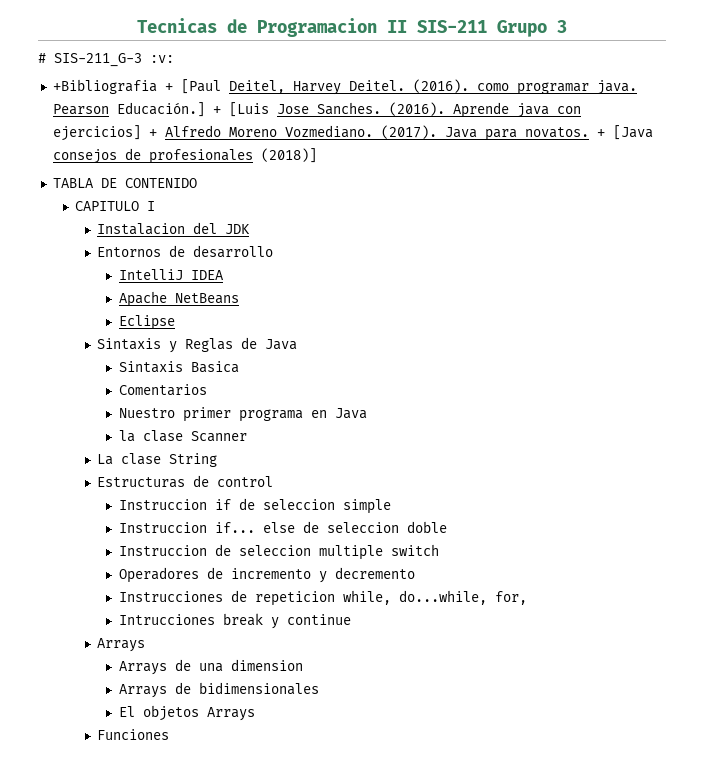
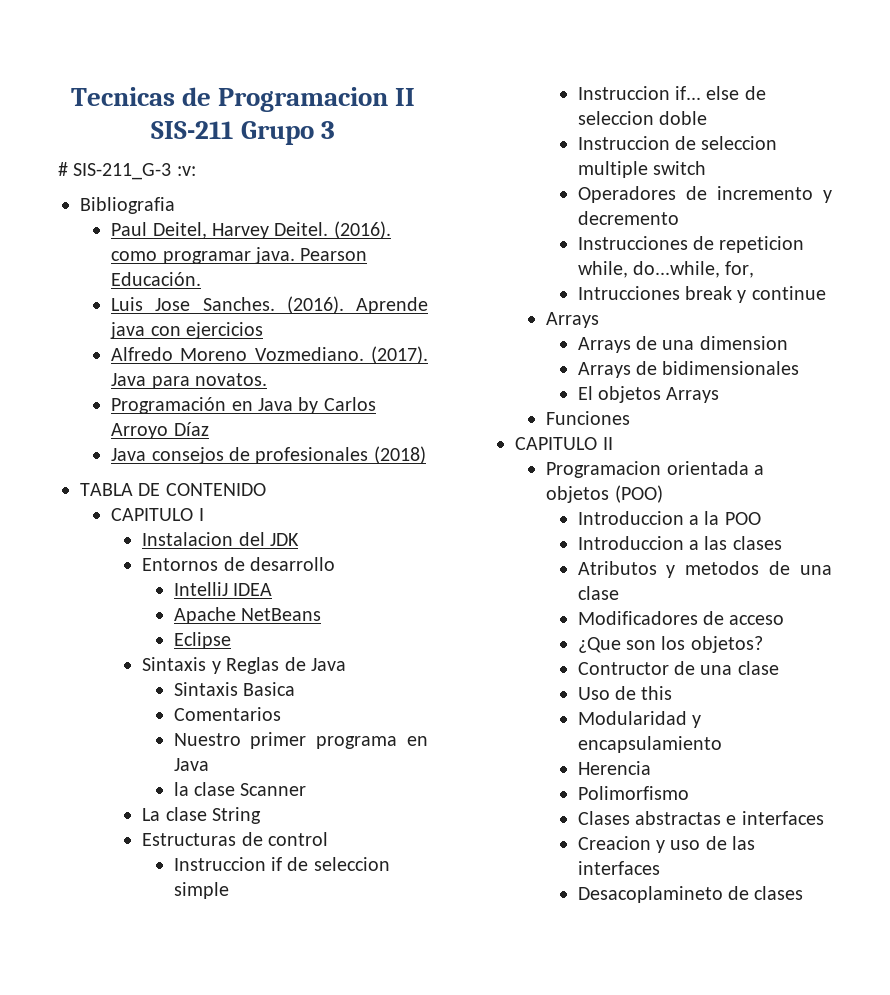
[52,79,221,94] +Bibliografia + [Paul -> [80,197,175,214] [111,222,148,236] Bibliografia // Paul
[116,102,269,117] Educación.] + [Luis -> [111,272,202,286] [111,297,144,311] Educación. // Luis
[52,125,157,141] ejercicios] + -> [186,322,264,339] ejercicios //
[596,125,653,140] + [Java -> [111,397,376,414] [111,422,209,439] [111,448,147,461] // Programación en Java by Carlos Arroyo Díaz // Java
[260,148,317,163] (2018)] -> [373,446,426,464] (2018)
(169, 734) none -> [515,437,613,450] [546,461,765,478] [546,485,663,503] [577,511,761,525] [577,536,782,550] [577,561,832,578] [577,586,619,600] [577,611,785,625] [577,636,763,653] [577,661,779,675] [577,686,673,700] [577,711,702,728] [577,736,722,753] [577,761,651,775] [577,786,689,800] [577,811,824,825] [577,836,756,853] [577,861,660,875] [577,886,804,903] // CAPITULO II // Programacion orientada a objetos (POO) // Introduccion a la POO // Introduccion a las clases // Atributos y metodos de una clase // Modificadores de acceso // ¿Que son los objetos? // Contructor de una clase // Uso de this // Modularidad y encapsulamiento // Herencia // Polimorfismo // Clases abstractas e interfaces // Creacion y uso de las interfaces // Desacoplamineto de clases

